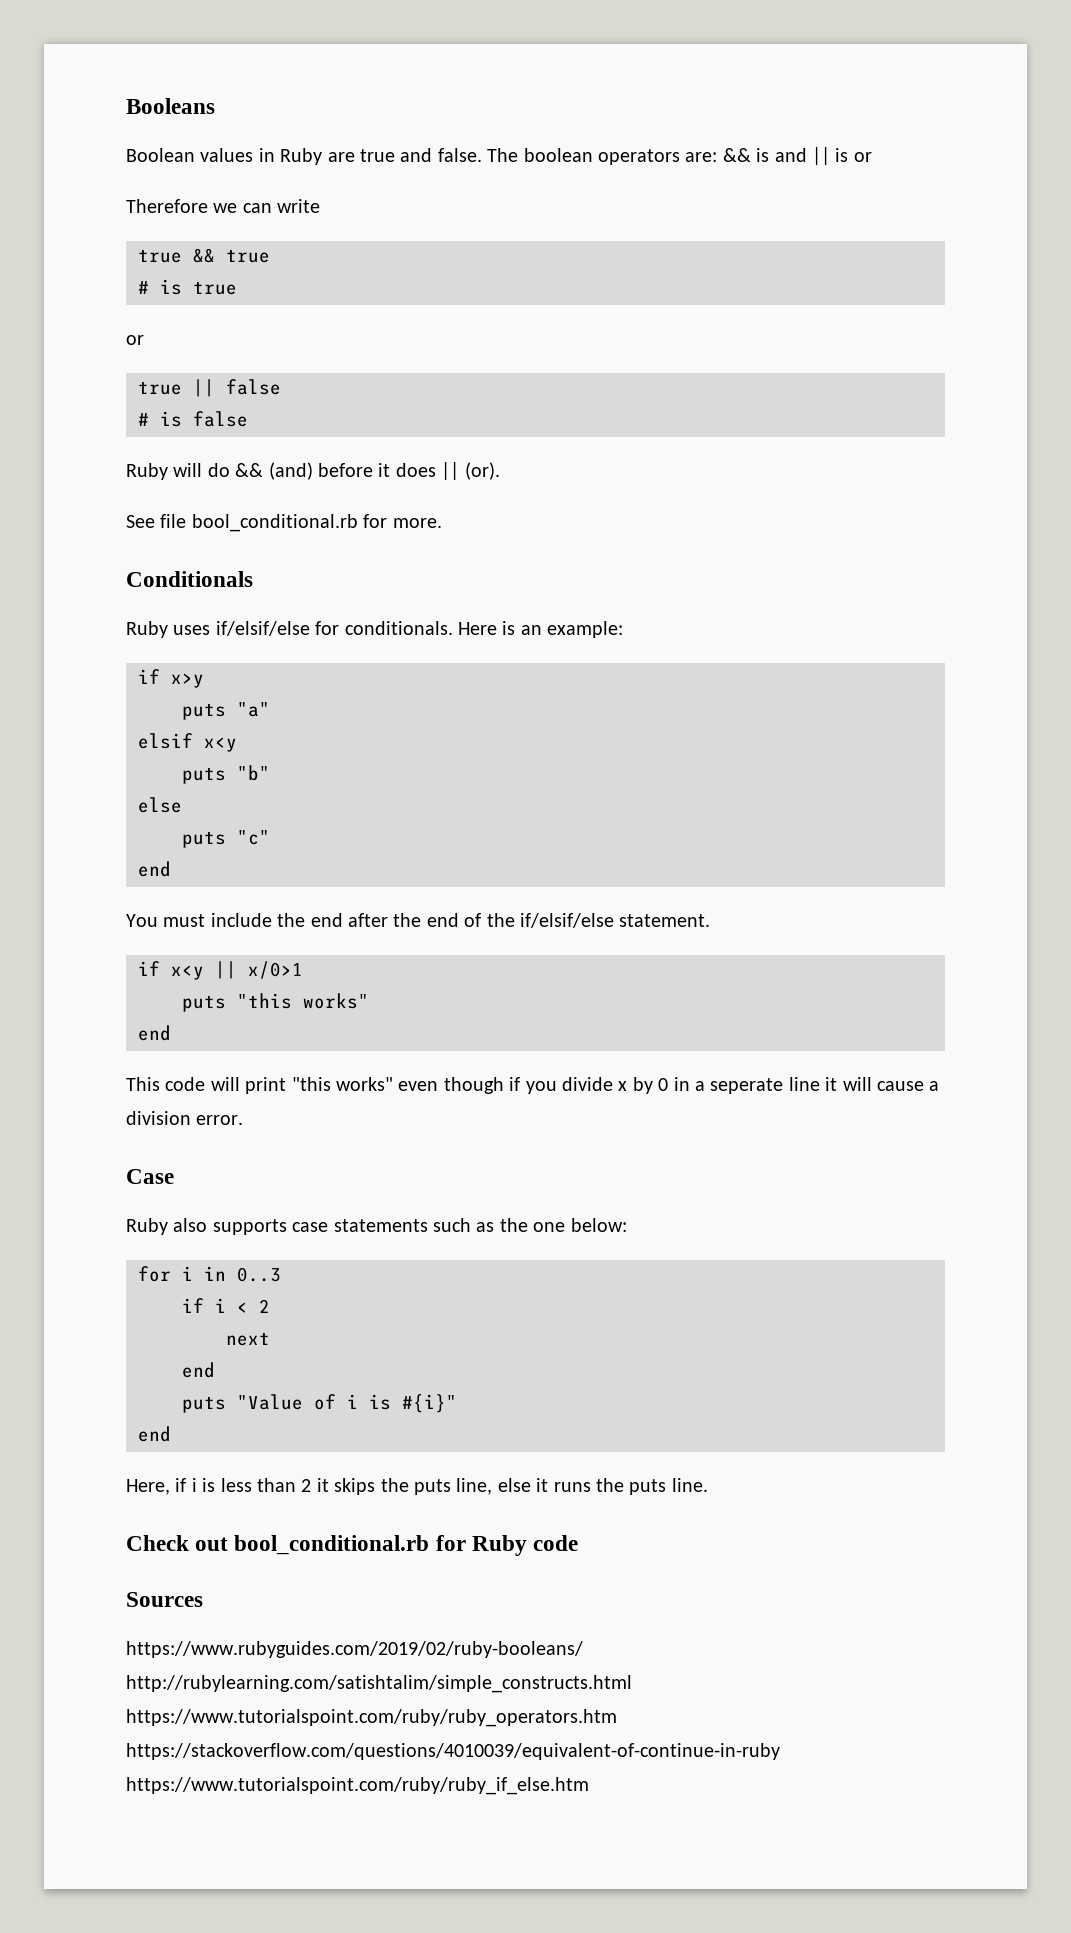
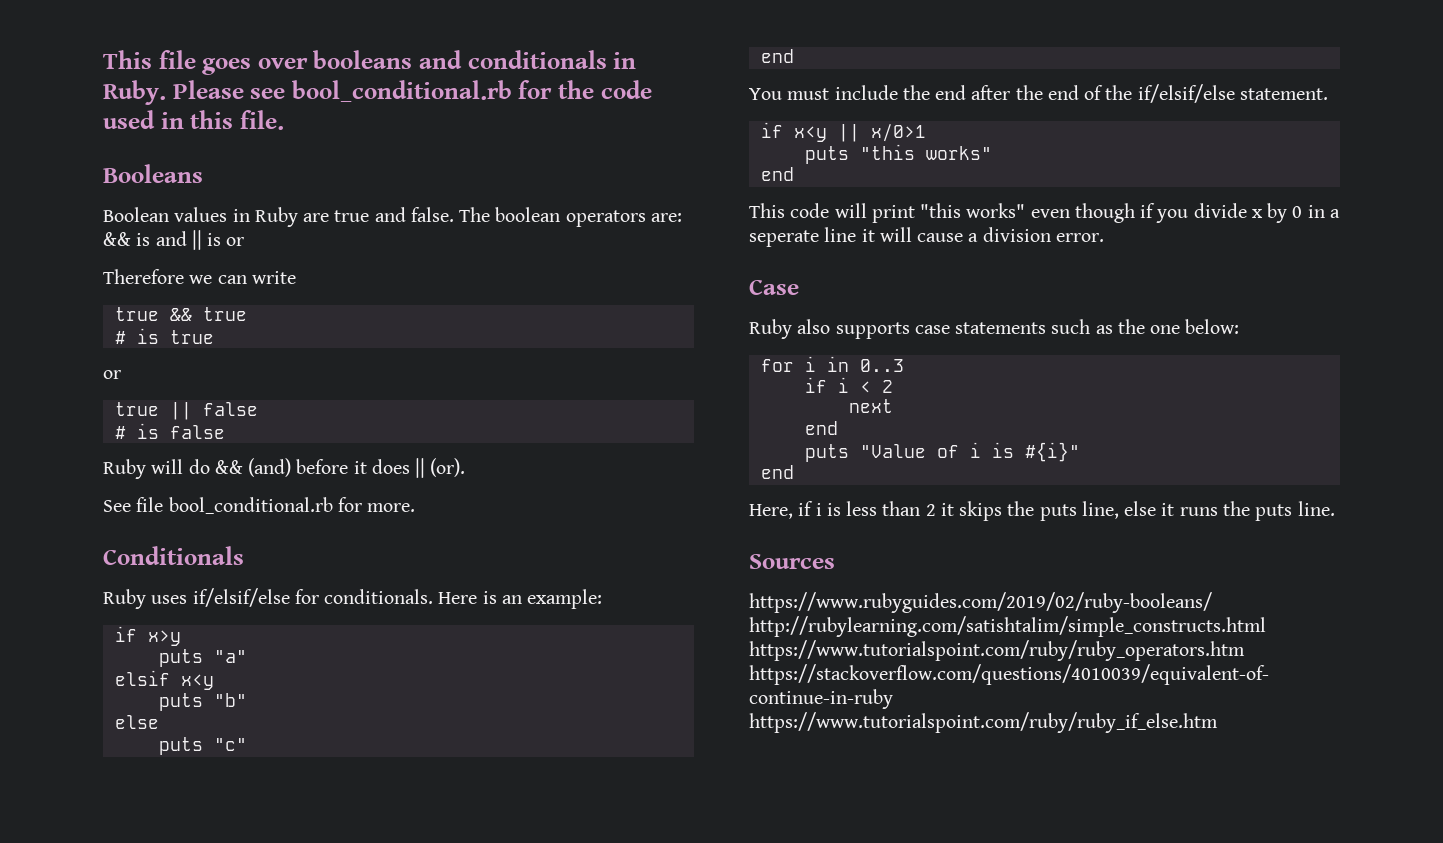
(126, 106) none -> [103,50,637,75] [103,80,652,105] [103,110,284,130] This file goes over booleans and conditionals in Ruby. Please see bool_conditional.rb for the code used in this file. //
[126,1535,579,1556] // Check out bool_conditional.rb for Ruby code -> (1335, 508) none

